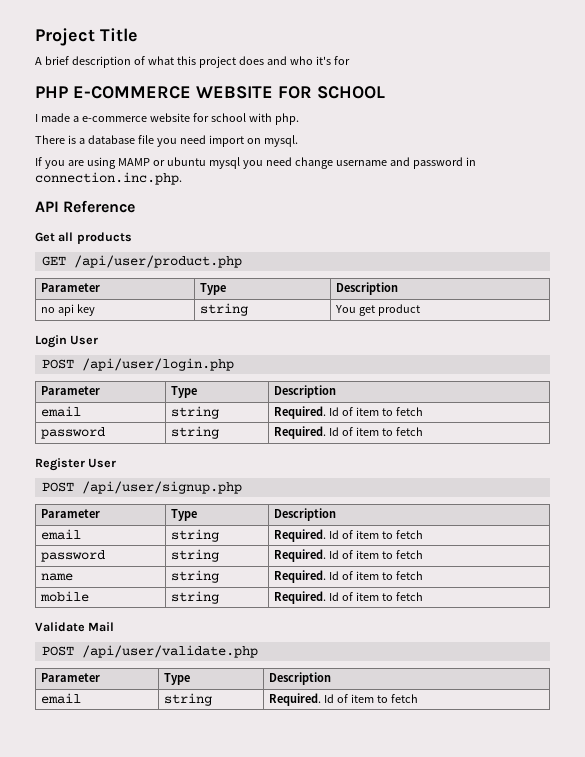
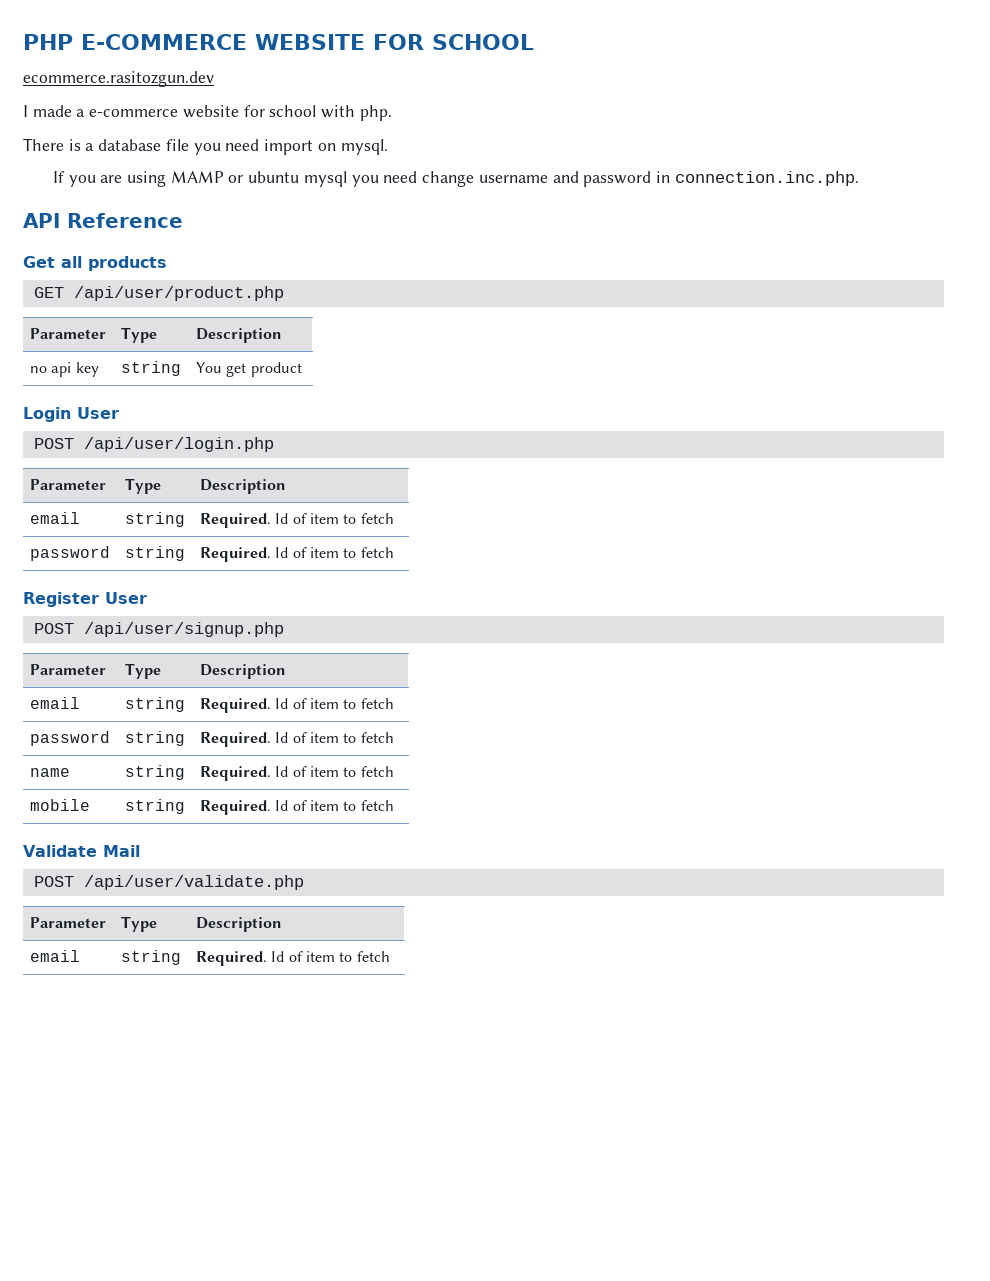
[35,28,138,46] [35,56,350,68] Project Title // A brief description of what this project does and who it's for // -> (23, 42) none
(385, 92) none -> [23,71,214,87] // ecommerce.rasitozgun.dev

